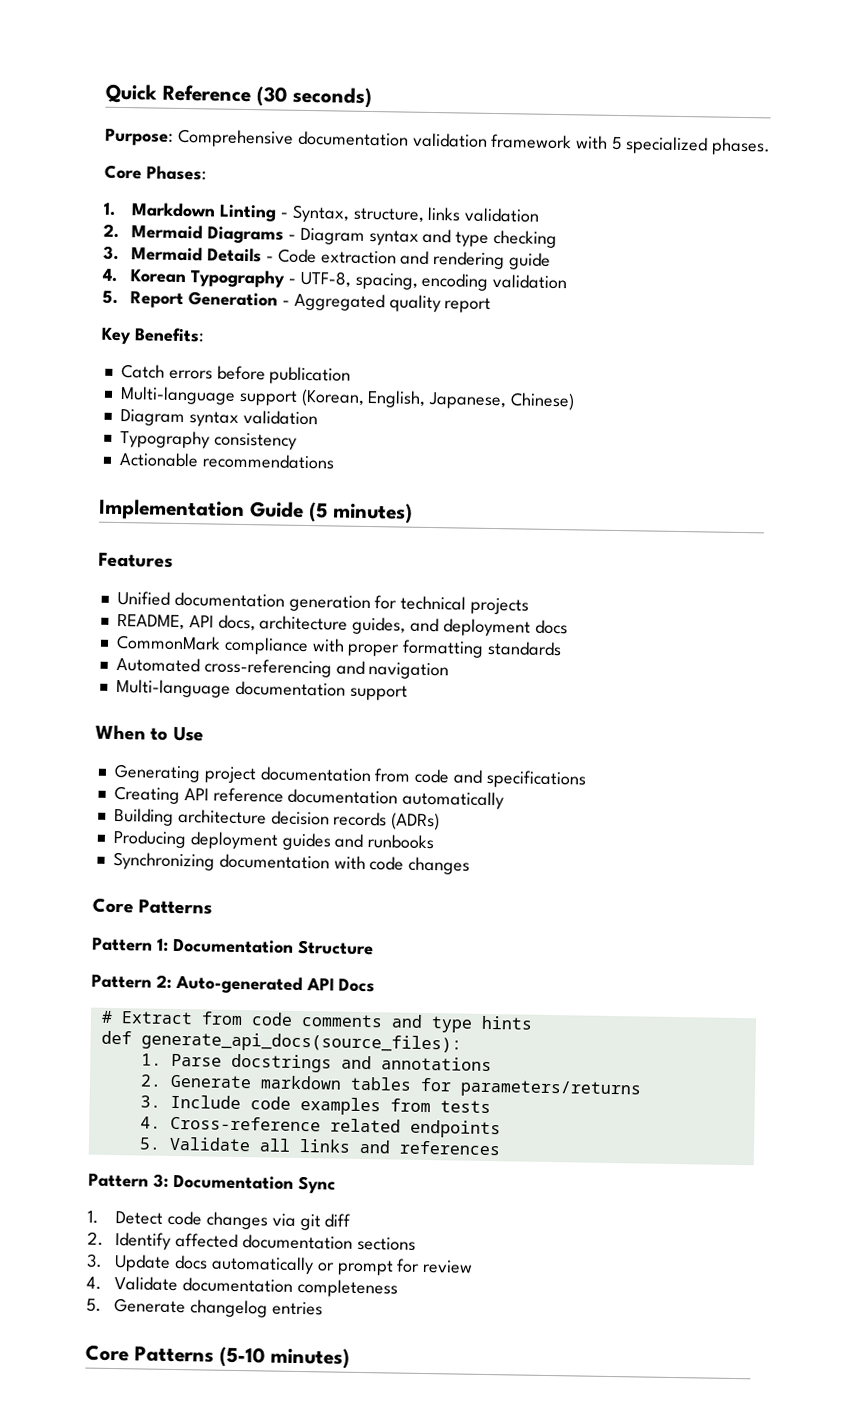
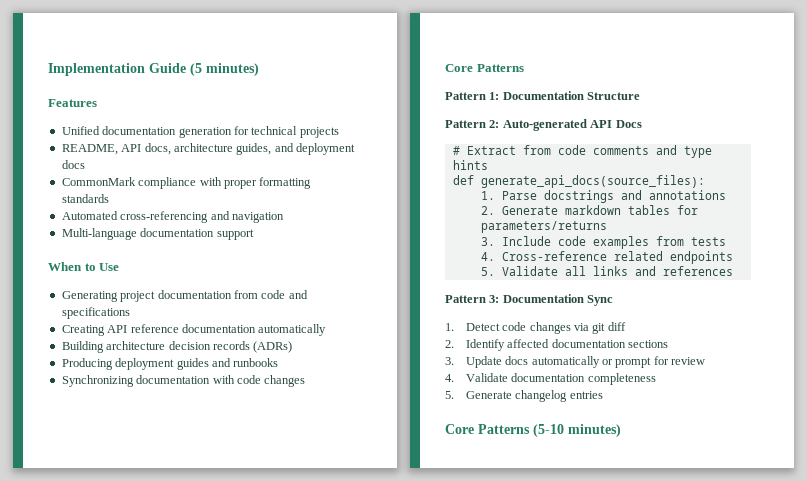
[105,83,372,109] [105,128,771,156] [104,164,207,181] [103,202,541,223] [103,223,558,249] [103,245,552,270] [102,268,568,291] [102,290,492,313] [101,327,205,345] [120,364,352,385] [119,386,576,411] [119,409,318,427] [119,430,297,450] [118,451,335,470] Quick Reference (30 seconds) // Purpose: Comprehensive documentation validation framework with 5 specialized phases. // Core Phases: // 1. Markdown Linting - Syntax, structure, links validation // 2. Mermaid Diagrams - Diagram syntax and type checking // 3. Mermaid Details - Code extraction and rendering guide // 4. Korean Typography - UTF-8, spacing, encoding validation // 5. Report Generation - Aggregated quality report // Key Benefits: // Catch errors before publication // Multi-language support (Korean, English, Japanese, Chinese) // Diagram syntax validation // Typography consistency // Actionable recommendations // -> (48, 69) none

